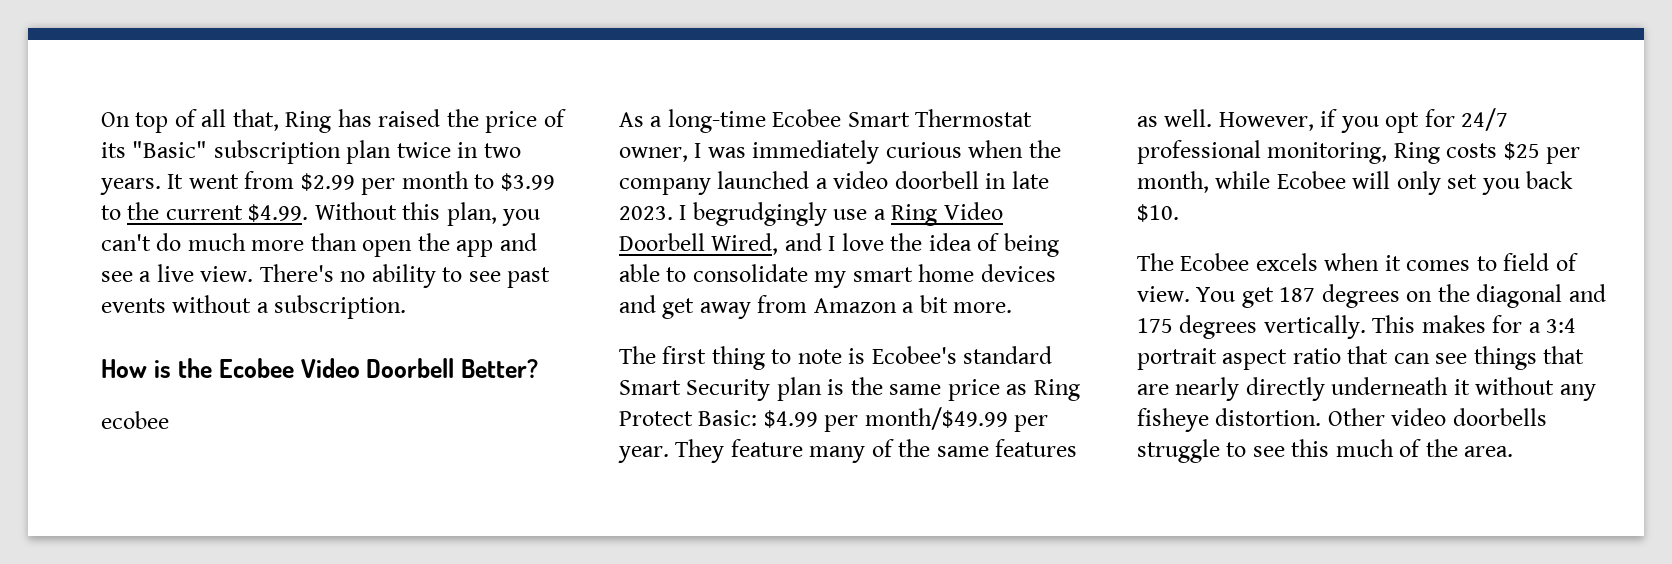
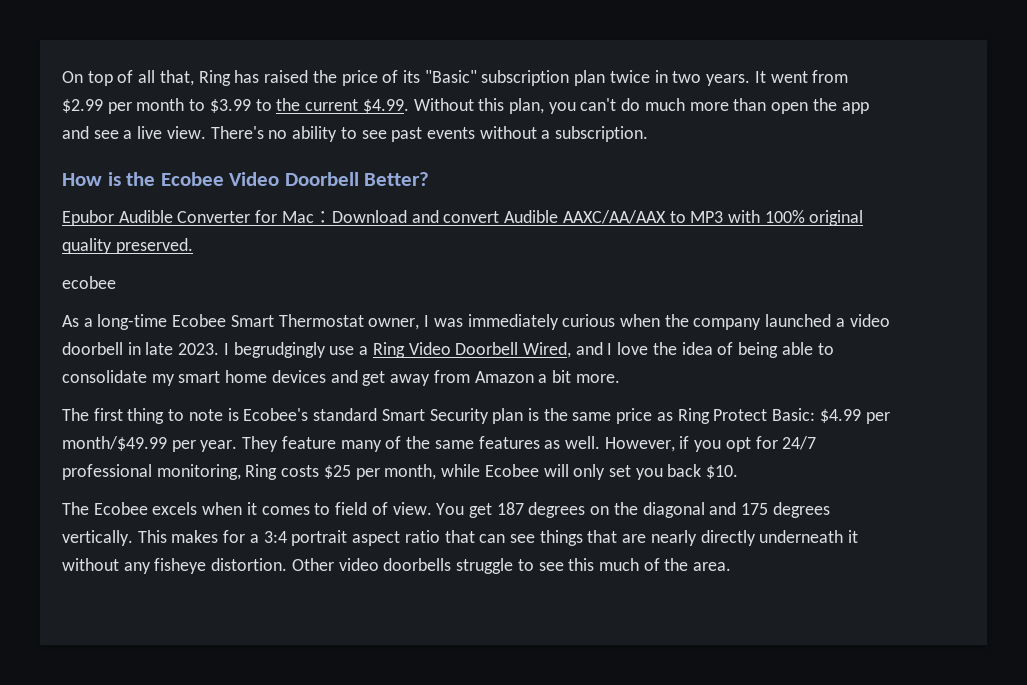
(539, 368) none -> [62,210,864,226] [62,238,193,254] // Epubor Audible Converter for Mac：Download and convert Audible AAXC/AA/AAX to MP3 with 100% original quality preserved.

